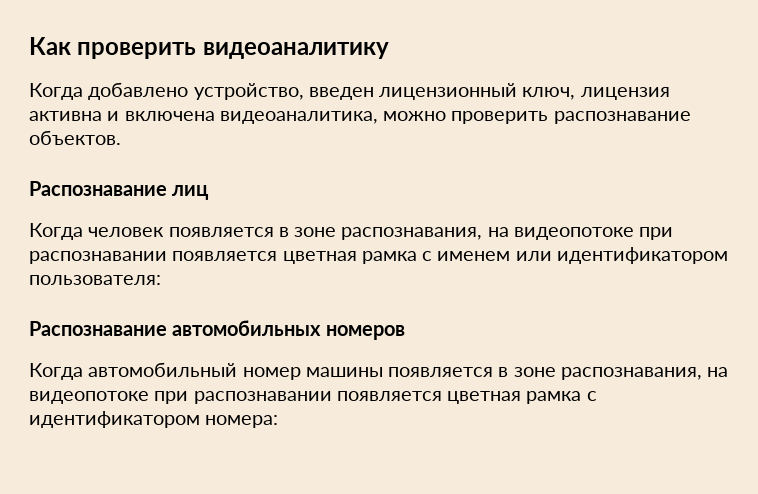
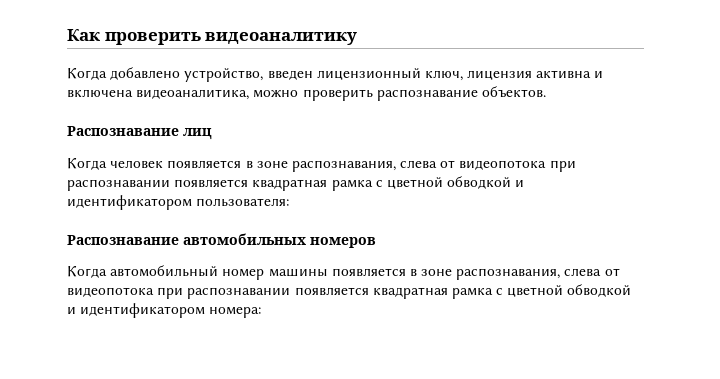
[487,227,674,240] [29,251,552,264] на видеопотоке при распознавании появляется цветная рамка с именем или -> [400,160,576,172] [67,176,525,191] слева от видеопотока при распознавании появляется квадратная рамка с цветной обводкой и
[707,367,729,377] [29,391,597,404] на видеопотоке при распознавании появляется цветная рамка с -> [564,268,620,277] [67,284,632,299] [67,307,76,314] слева от видеопотока при распознавании появляется квадратная рамка с цветной обводкой и

